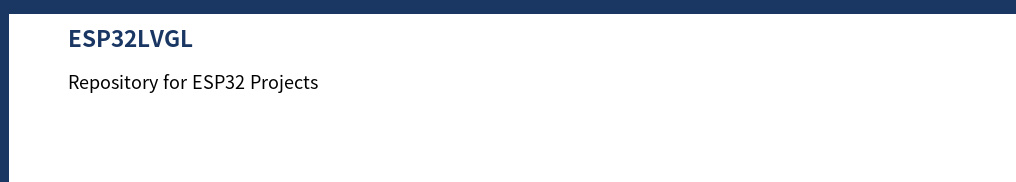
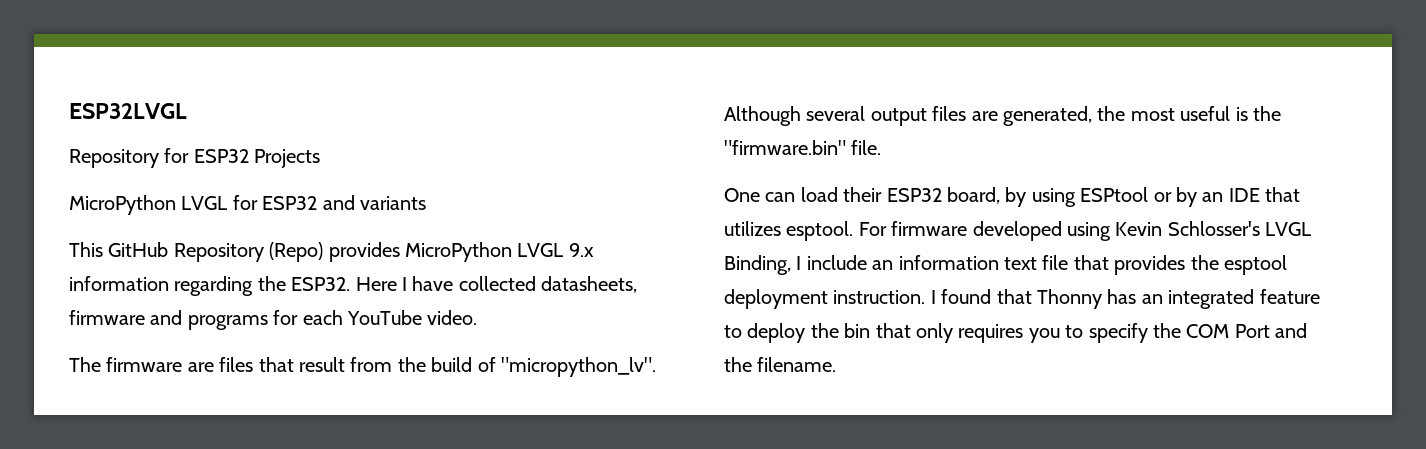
(318, 83) none -> [69,195,426,215] [69,242,594,262] [69,276,638,296] [69,310,478,330] [69,357,656,377] [724,106,1281,126] [724,140,882,155] [724,187,1301,207] [724,221,1312,241] [724,255,1287,275] [724,289,1320,309] [724,323,1308,343] [724,357,837,372] // MicroPython LVGL for ESP32 and variants // This GitHub Repository (Repo) provides MicroPython LVGL 9.x information regarding the ESP32. Here I have collected datasheets, firmware and programs for each YouTube video. // The firmware are files that result from the build of "micropython_lv". Although several output files are generated, the most useful is the "firmware.bin" file. // One can load their ESP32 board, by using ESPtool or by an IDE that utilizes esptool. For firmware developed using Kevin Schlosser's LVGL Binding, I include an information text file that provides the esptool deployment instruction. I found that Thonny has an integrated feature to deploy the bin that only requires you to specify the COM Port and the filename.

